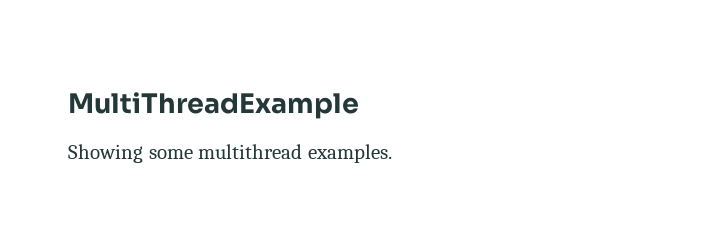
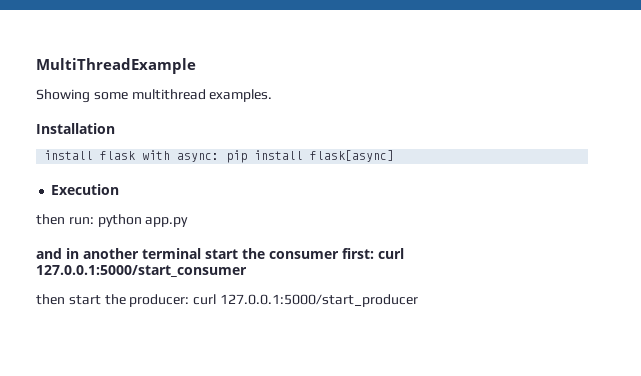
(392, 153) none -> [36,123,115,134] [44,150,395,163] [51,184,120,195] [36,214,189,227] [36,248,404,259] [36,265,247,277] [36,294,418,307] // Installation // install flask with async: pip install flask[async] // Execution // then run: python app.py // and in another terminal start the consumer first: curl 127.0.0.1:5000/start_consumer // then start the producer: curl 127.0.0.1:5000/start_producer

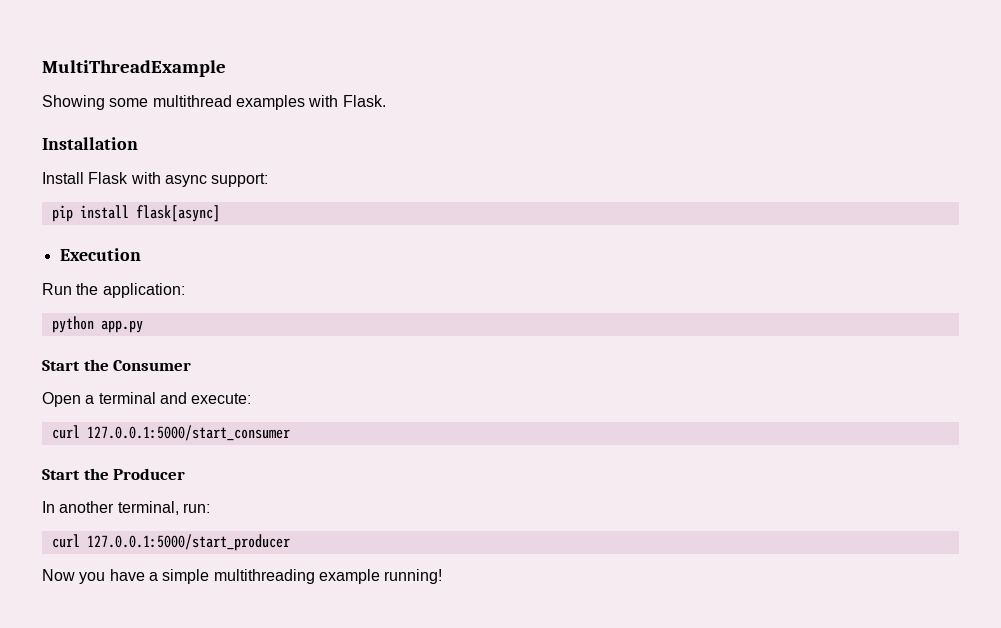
[209,89,273,102] [36,123,115,134] [44,150,220,162] examples. // Installation // install flask with async: -> [235,95,386,110] [42,137,138,150] [42,172,269,187] examples with Flask. // Installation // Install Flask with async support: //
[36,214,94,225] then run: -> [42,283,185,298] Run the application: //
[36,248,404,259] [36,265,247,277] [36,294,418,307] and in another terminal start the consumer first: curl 127.0.0.1:5000/start_consumer // then start the producer: curl 127.0.0.1:5000/start_producer -> [42,359,192,371] [42,392,252,407] [51,425,290,441] [42,468,186,480] [42,501,210,515] [51,534,290,551] [42,569,443,584] Start the Consumer // Open a terminal and execute: // curl 127.0.0.1:5000/start_consumer // Start the Producer // In another terminal, run: // curl 127.0.0.1:5000/start_producer // Now you have a simple multithreading example running!

